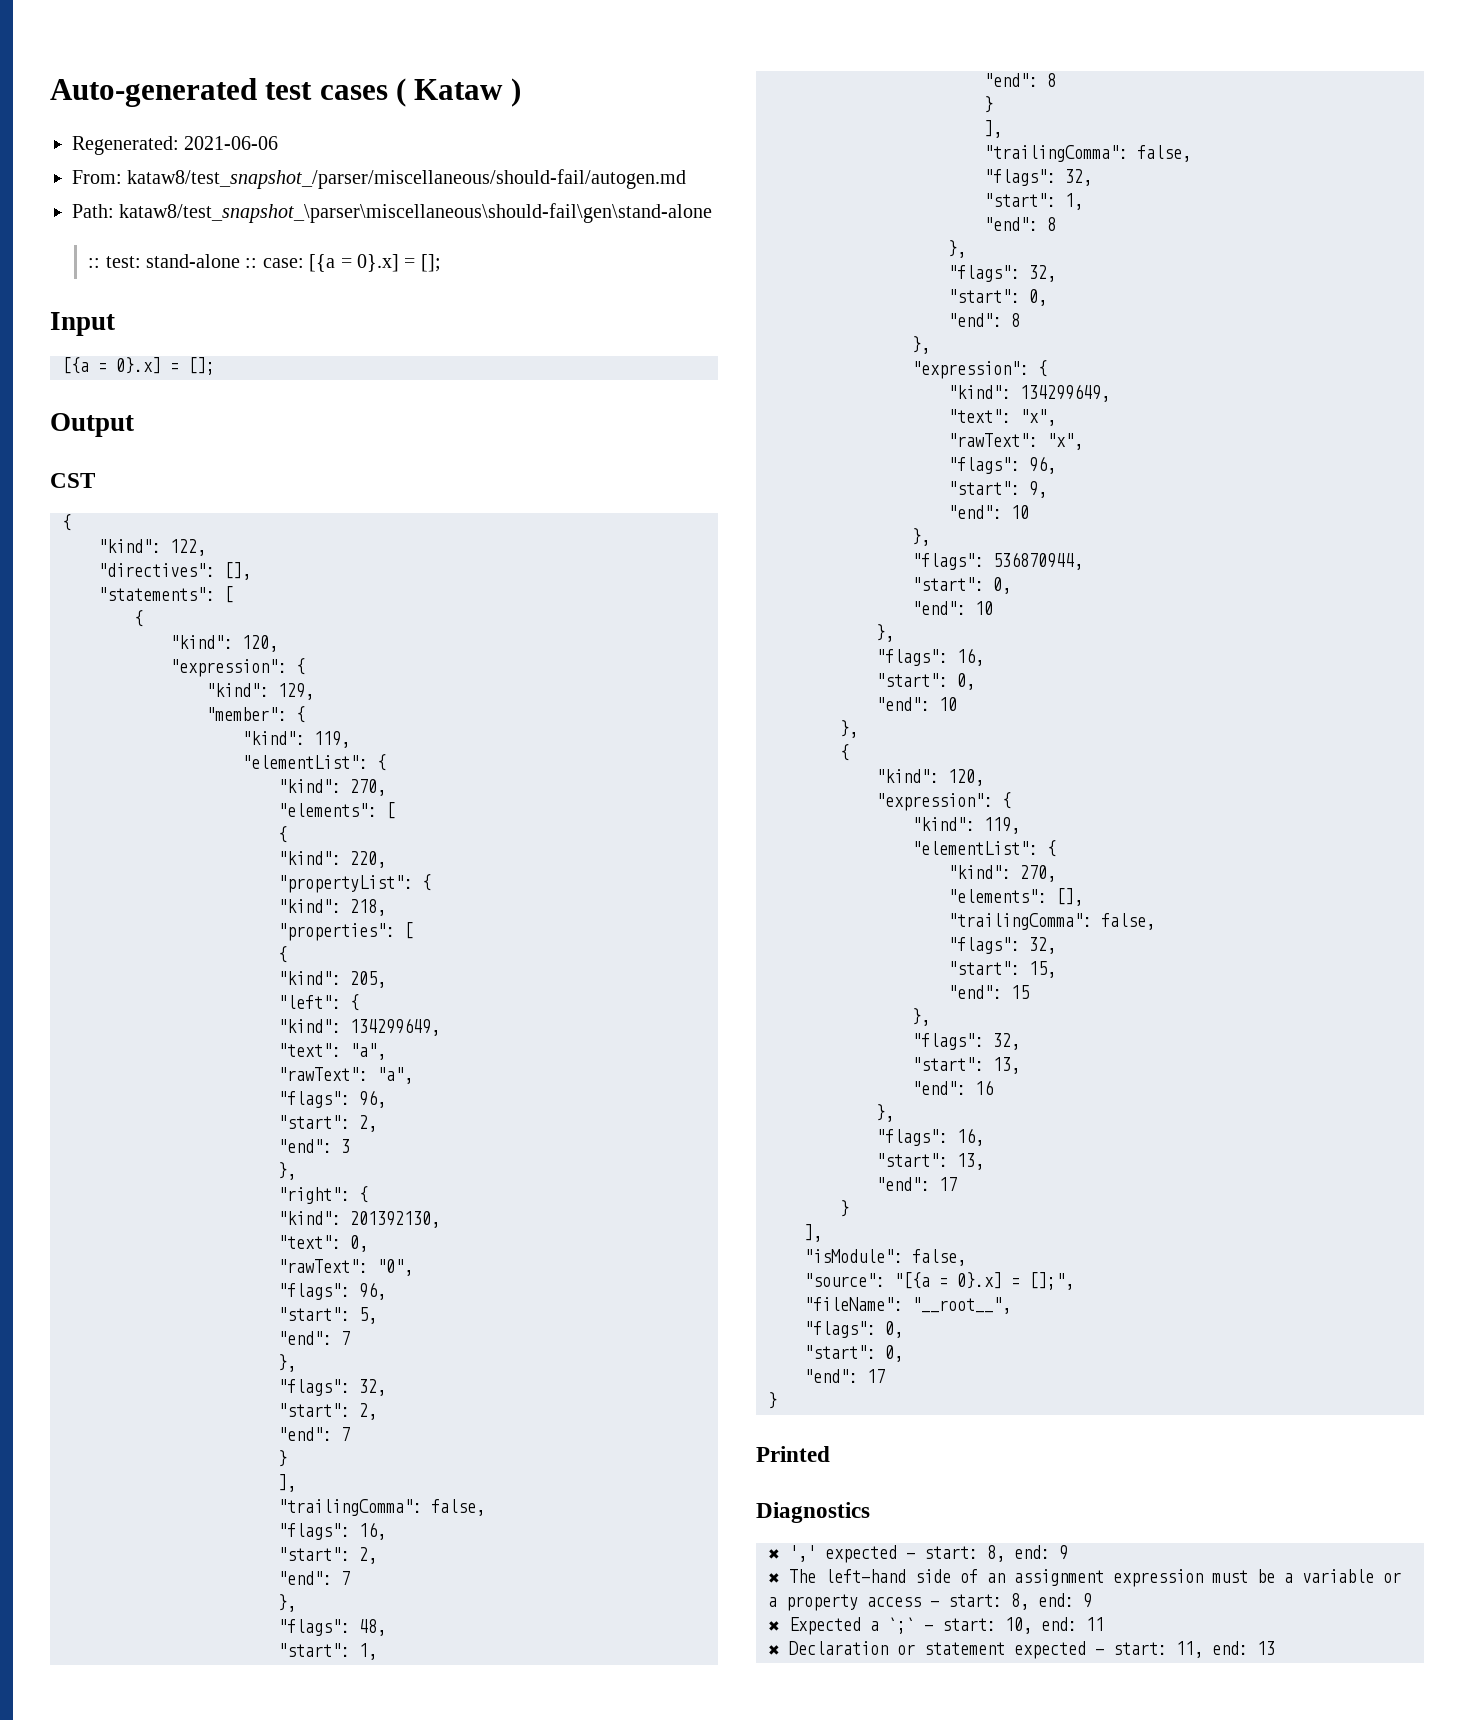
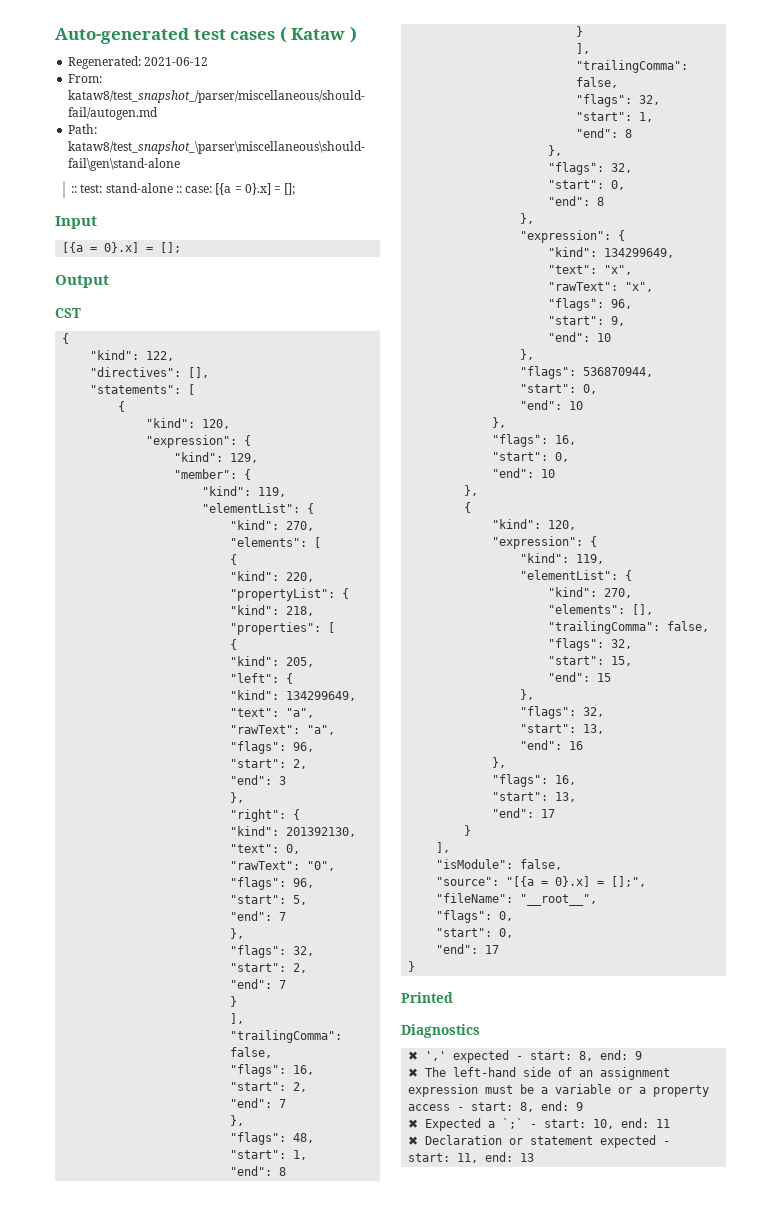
[184,136,279,150] 2021-06-06 -> [144,57,209,66] 2021-06-12

